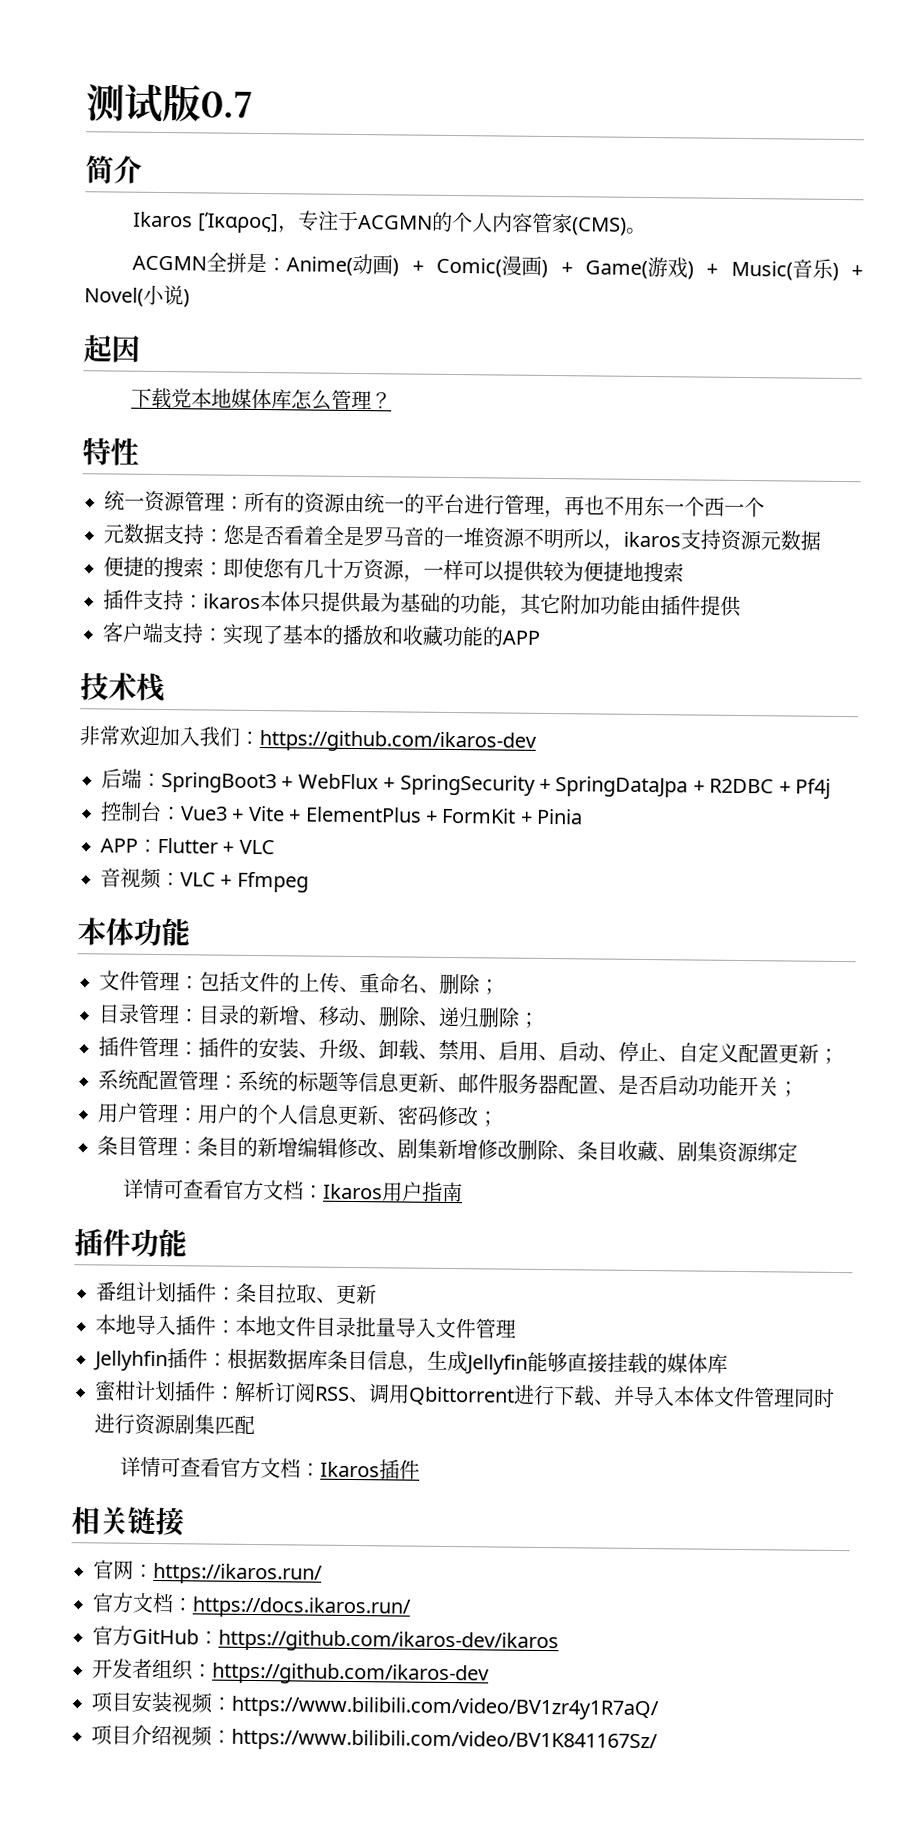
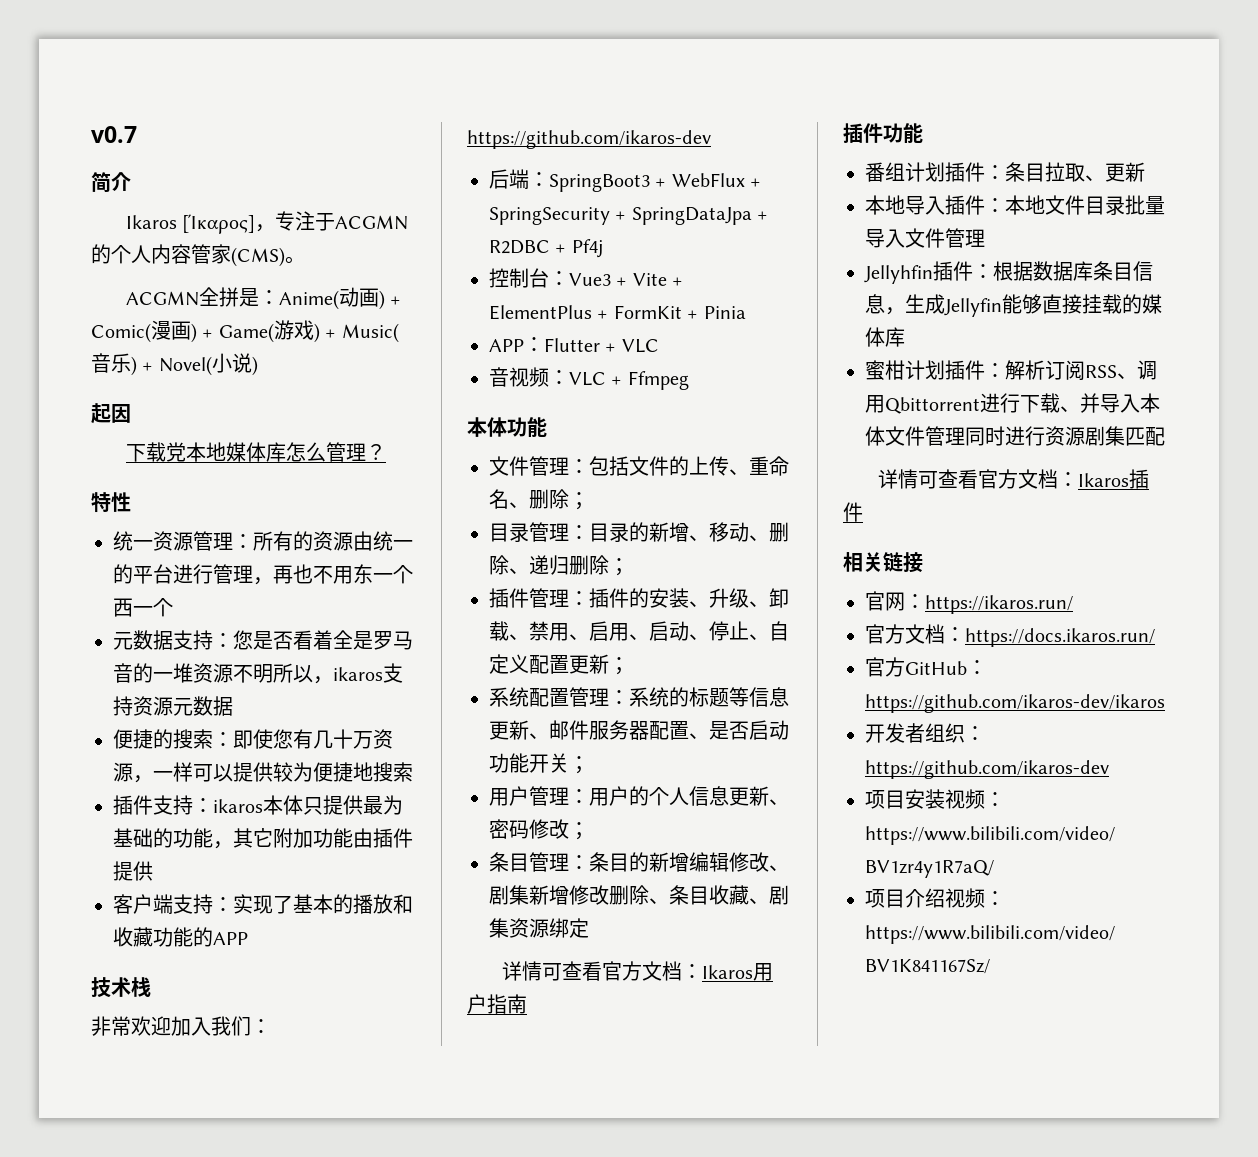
[86,83,253,123] 测试版0.7 -> [91,126,137,143] v0.7

